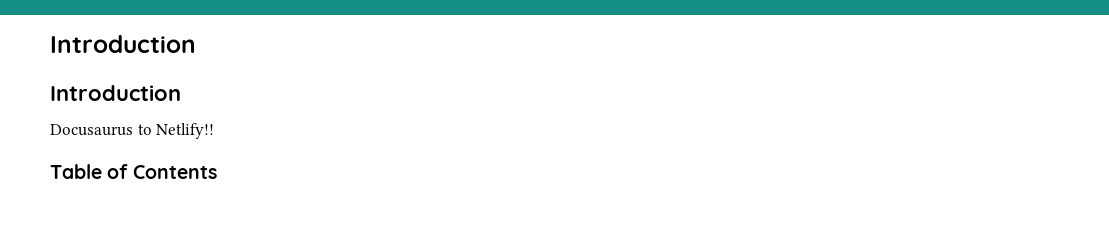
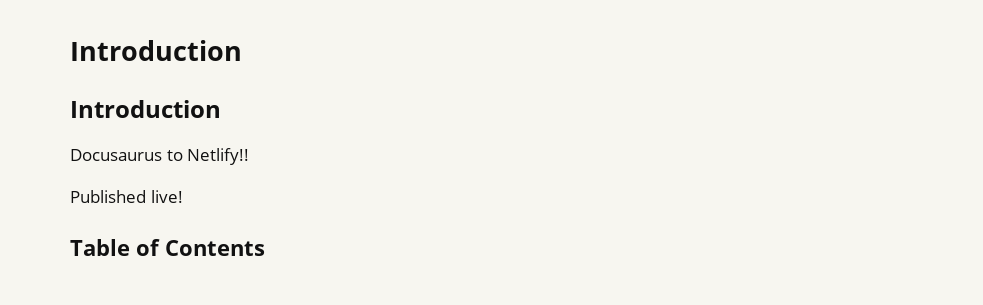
(215, 131) none -> [70,190,183,203] // Published live!

